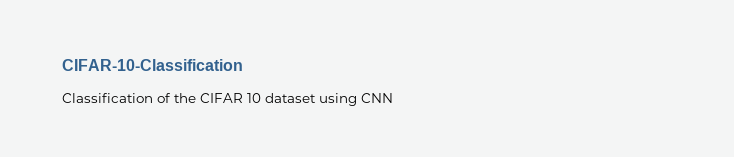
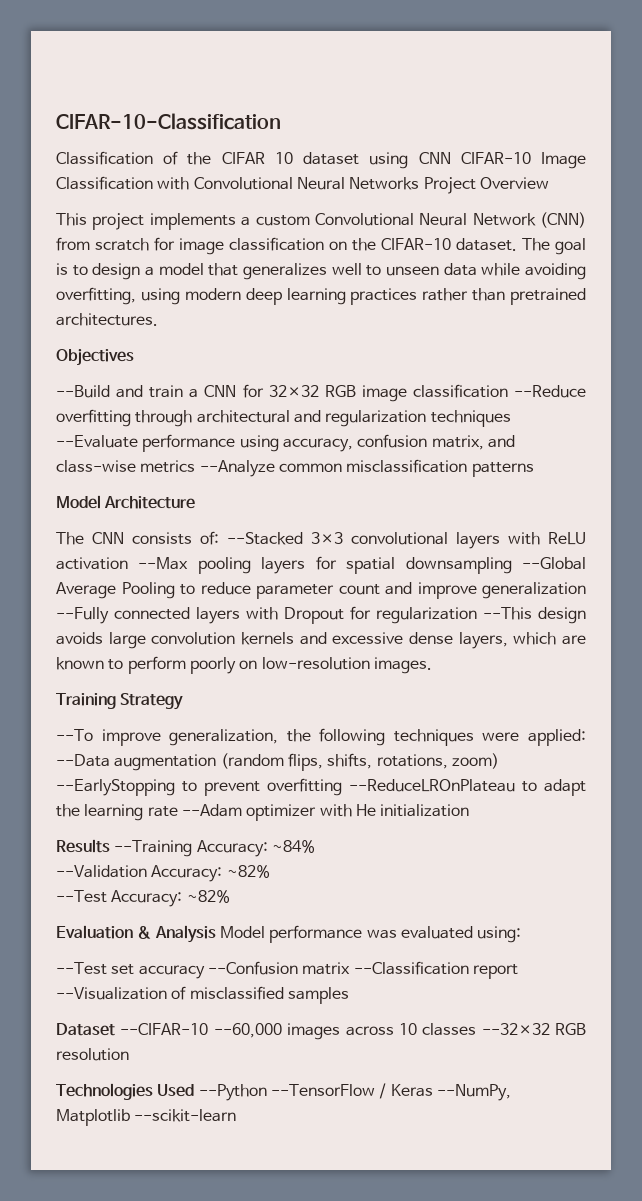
(393, 98) none -> [460,152,586,169] [56,176,549,194] [56,212,586,230] [56,237,586,255] [56,263,587,280] [56,287,586,305] [56,313,158,326] [56,348,134,366] [56,384,586,402] [56,409,511,427] [56,434,515,452] [56,459,534,477] [56,495,196,509] [56,531,586,549] [56,556,586,574] [56,582,586,599] [56,606,586,624] [56,632,586,649] [56,656,432,674] [56,693,184,710] [56,728,586,746] [56,753,499,771] [56,778,586,796] [56,804,470,821] [56,839,315,857] [56,865,270,882] [56,890,230,907] [56,925,522,943] [56,961,518,979] [56,986,349,1004] [56,1023,586,1040] [56,1048,129,1061] [56,1083,511,1101] [56,1109,237,1126] CIFAR-10 Image Classification with Convolutional Neural Networks Project Overview // This project implements a custom Convolutional Neural Network (CNN) from scratch for image classification on the CIFAR-10 dataset. The goal is to design a model that generalizes well to unseen data while avoiding overfitting, using modern deep learning practices rather than pretrained architectures. // Objectives // --Build and train a CNN for 32×32 RGB image classification --Reduce overfitting through architectural and regularization techniques --Evaluate performance using accuracy, confusion matrix, and class-wise metrics --Analyze common misclassification patterns // Model Architecture // The CNN consists of: --Stacked 3×3 convolutional layers with ReLU activation --Max pooling layers for spatial downsampling --Global Average Pooling to reduce parameter count and improve generalization --Fully connected layers with Dropout for regularization --This design avoids large convolution kernels and excessive dense layers, which are known to perform poorly on low-resolution images. // Training Strategy // --To improve generalization, the following techniques were applied: --Data augmentation (random flips, shifts, rotations, zoom) --EarlyStopping to prevent overfitting --ReduceLROnPlateau to adapt the learning rate --Adam optimizer with He initialization // Results --Training Accuracy: ~84% // --Validation Accuracy: ~82% // --Test Accuracy: ~82% // Evaluation & Analysis Model performance was evaluated using: // --Test set accuracy --Confusion matrix --Classification report --Visualization of misclassified samples // Dataset --CIFAR-10 --60,000 images across 10 classes --32×32 RGB resolution // Technologies Used --Python --TensorFlow / Keras --NumPy, Matplotlib --scikit-learn

